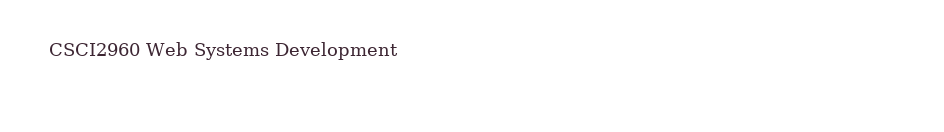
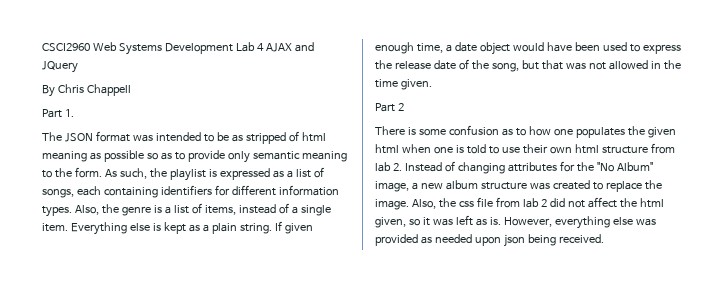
(398, 51) none -> [235,42,314,52] [42,61,78,73] [42,84,131,97] [42,109,74,118] [42,131,326,144] [42,150,347,163] [42,167,324,181] [42,185,339,198] [42,203,331,217] [42,221,313,235] [375,42,681,55] [375,59,681,72] [375,79,432,90] [375,103,404,112] [375,125,676,138] [375,143,675,154] [375,161,653,174] [375,180,662,192] [375,197,664,210] [375,215,656,229] [375,234,604,247] Lab 4 AJAX and JQuery // By Chris Chappell // Part 1. // The JSON format was intended to be as stripped of html meaning as possible so as to provide only semantic meaning to the form. As such, the playlist is expressed as a list of songs, each containing identifiers for different information types. Also, the genre is a list of items, instead of a single item. Everything else is kept as a plain string. If given enough time, a date object would have been used to express the release date of the song, but that was not allowed in the time given. // Part 2 // There is some confusion as to how one populates the given html when one is told to use their own html structure from lab 2. Instead of changing attributes for the "No Album" image, a new album structure was created to replace the image. Also, the css file from lab 2 did not affect the html given, so it was left as is. However, everything else was provided as needed upon json being received.

